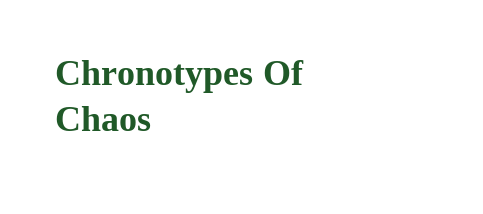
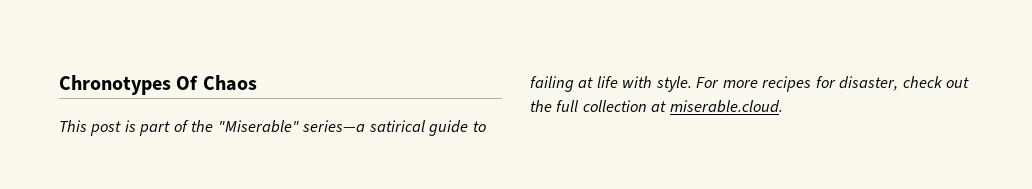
(151, 118) none -> [59,120,486,136] [530,76,970,92] [530,100,783,113] // This post is part of the "Miserable" series—a satirical guide to failing at life with style. For more recipes for disaster, check out the full collection at miserable.cloud.

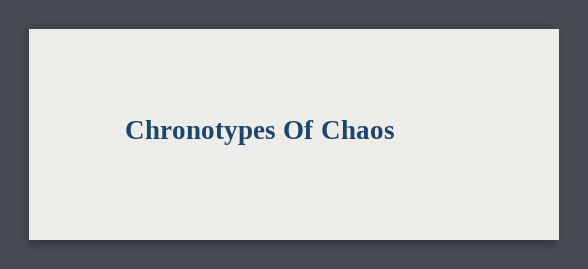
[59,120,486,136] [530,76,970,92] [530,100,783,113] // This post is part of the "Miserable" series—a satirical guide to failing at life with style. For more recipes for disaster, check out the full collection at miserable.cloud. -> (395, 129) none

